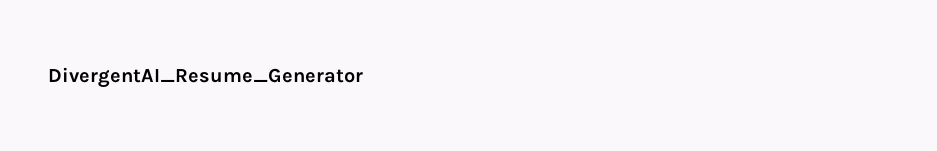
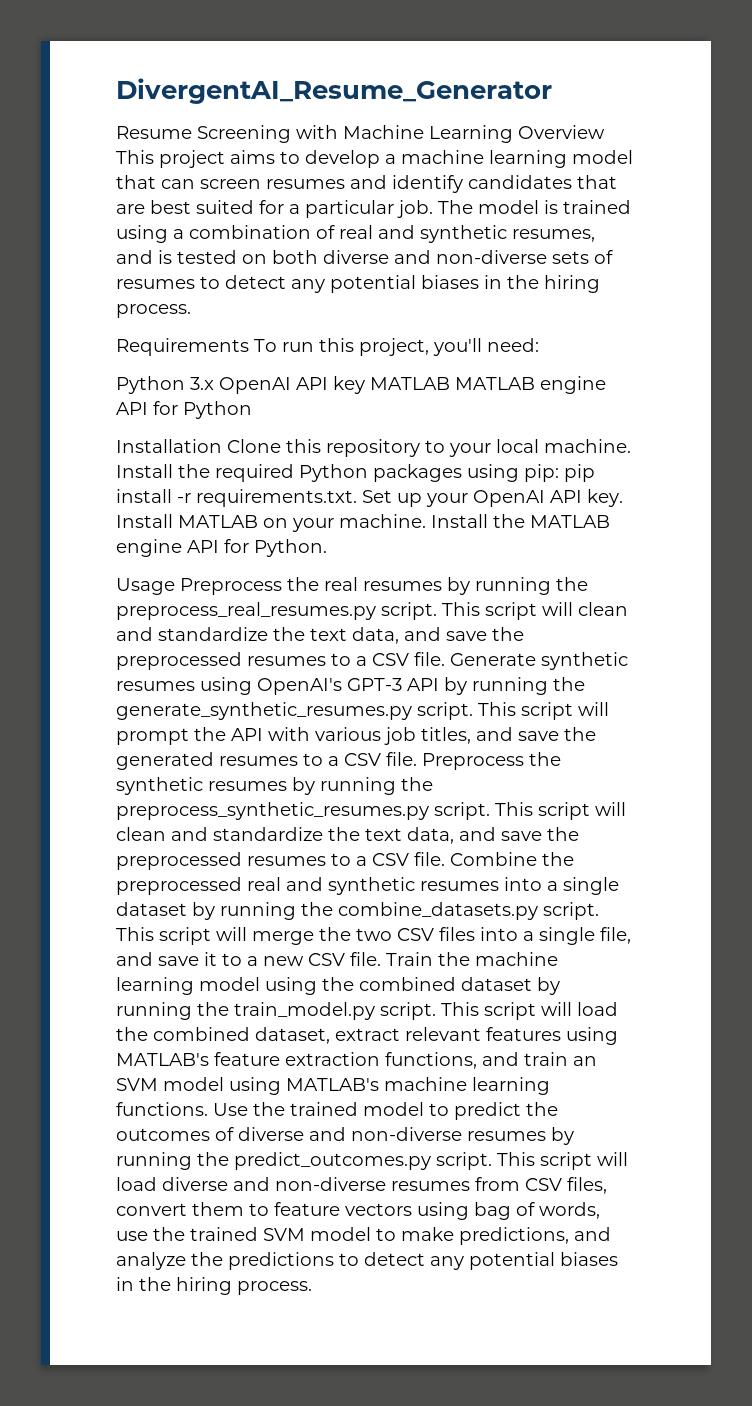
(363, 77) none -> [116,125,605,143] [116,150,633,168] [116,175,617,193] [116,200,631,218] [116,225,595,243] [116,250,613,264] [116,275,600,293] [116,304,191,318] [116,338,539,356] [116,376,606,394] [116,401,252,419] [116,439,631,457] [116,464,595,482] [116,489,623,507] [116,514,610,532] [116,539,327,557] [116,577,588,595] [116,602,628,620] [116,627,524,644] [116,652,628,670] [116,677,585,695] [116,702,609,720] [116,727,596,745] [116,752,561,770] [116,777,433,795] [116,802,626,820] [116,827,579,844] [116,852,574,870] [116,877,619,895] [116,902,599,920] [116,927,631,945] [116,952,558,966] [116,977,560,995] [116,1002,618,1020] [116,1027,618,1045] [116,1052,597,1069] [116,1077,550,1095] [116,1102,558,1120] [116,1127,574,1145] [116,1152,628,1170] [116,1177,607,1194] [116,1202,600,1220] [116,1227,611,1245] [116,1252,618,1270] [116,1277,312,1295] // Resume Screening with Machine Learning Overview This project aims to develop a machine learning model that can screen resumes and identify candidates that are best suited for a particular job. The model is trained using a combination of real and synthetic resumes, and is tested on both diverse and non-diverse sets of resumes to detect any potential biases in the hiring process. // Requirements To run this project, you'll need: // Python 3.x OpenAI API key MATLAB MATLAB engine API for Python // Installation Clone this repository to your local machine. Install the required Python packages using pip: pip install -r requirements.txt. Set up your OpenAI API key. Install MATLAB on your machine. Install the MATLAB engine API for Python. // Usage Preprocess the real resumes by running the preprocess_real_resumes.py script. This script will clean and standardize the text data, and save the preprocessed resumes to a CSV file. Generate synthetic resumes using OpenAI's GPT-3 API by running the generate_synthetic_resumes.py script. This script will prompt the API with various job titles, and save the generated resumes to a CSV file. Preprocess the synthetic resumes by running the preprocess_synthetic_resumes.py script. This script will clean and standardize the text data, and save the preprocessed resumes to a CSV file. Combine the preprocessed real and synthetic resumes into a single dataset by running the combine_datasets.py script. This script will merge the two CSV files into a single file, and save it to a new CSV file. Train the machine learning model using the combined dataset by running the train_model.py script. This script will load the combined dataset, extract relevant features using MATLAB's feature extraction functions, and train an SVM model using MATLAB's machine learning functions. Use the trained model to predict the outcomes of diverse and non-diverse resumes by running the predict_outcomes.py script. This script will load diverse and non-diverse resumes from CSV files, convert them to feature vectors using bag of words, use the trained SVM model to make predictions, and analyze the predictions to detect any potential biases in the hiring process.

